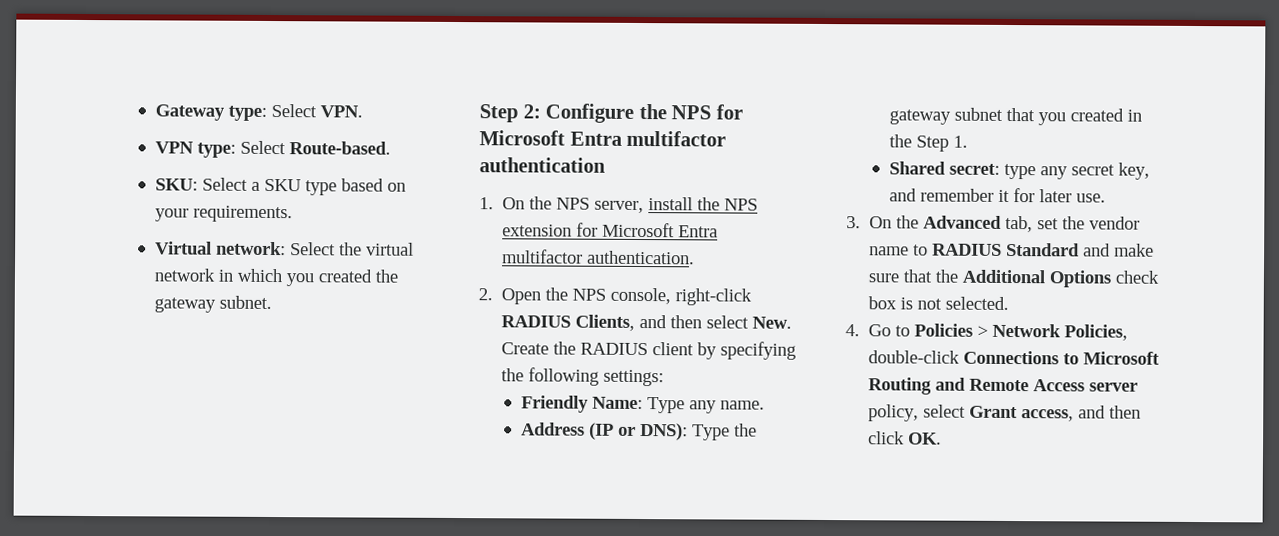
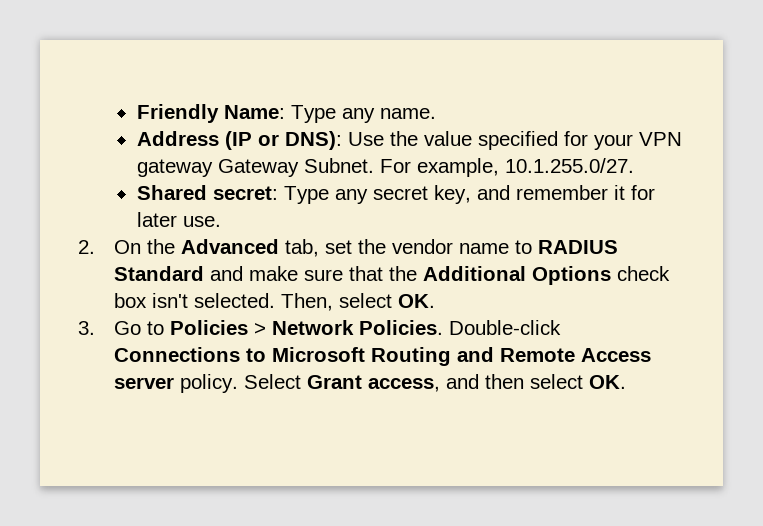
[154,104,363,121] [154,140,391,158] [154,177,406,196] [154,205,293,223] [154,241,414,256] [153,268,398,287] [153,295,272,313] [479,103,743,123] [479,130,727,147] [479,157,606,173] [479,196,759,214] [502,222,719,238] [502,249,696,265] [478,287,753,306] [501,314,793,331] [501,341,797,360] [501,367,665,387] Gateway type: Select VPN. // VPN type: Select Route-based. // SKU: Select a SKU type based on your requirements. // Virtual network: Select the virtual network in which you created the gateway subnet. // Step 2: Configure the NPS for Microsoft Entra multifactor authentication // 1. On the NPS server, install the NPS extension for Microsoft Entra multifactor authentication. // 2. Open the NPS console, right-click RADIUS Clients, and then select New. Create the RADIUS client by specifying the following settings: // -> (136, 113) none
[691,423,757,441] [888,107,1142,126] [888,134,968,152] Type the gateway subnet that you created in the Step 1. -> [347,131,682,150] [136,158,634,177] Use the value specified for your VPN gateway Gateway Subnet. For example, 10.1.255.0/27.
[1003,163,1036,180] type -> [283,186,329,204] Type
[846,216,861,229] 3. -> [78,240,95,254] 2.
[900,297,943,310] is not -> [152,293,189,308] isn't
[845,324,860,337] // 4. -> [281,293,436,311] [78,321,95,335] Then, select OK. // 3.
[1064,324,1129,341] [868,350,961,364] Policies, double-click -> [359,320,562,335] Policies. Double-click
[868,404,967,422] policy, select -> [180,374,302,393] policy. Select
[868,431,906,445] click -> [530,374,584,389] select

